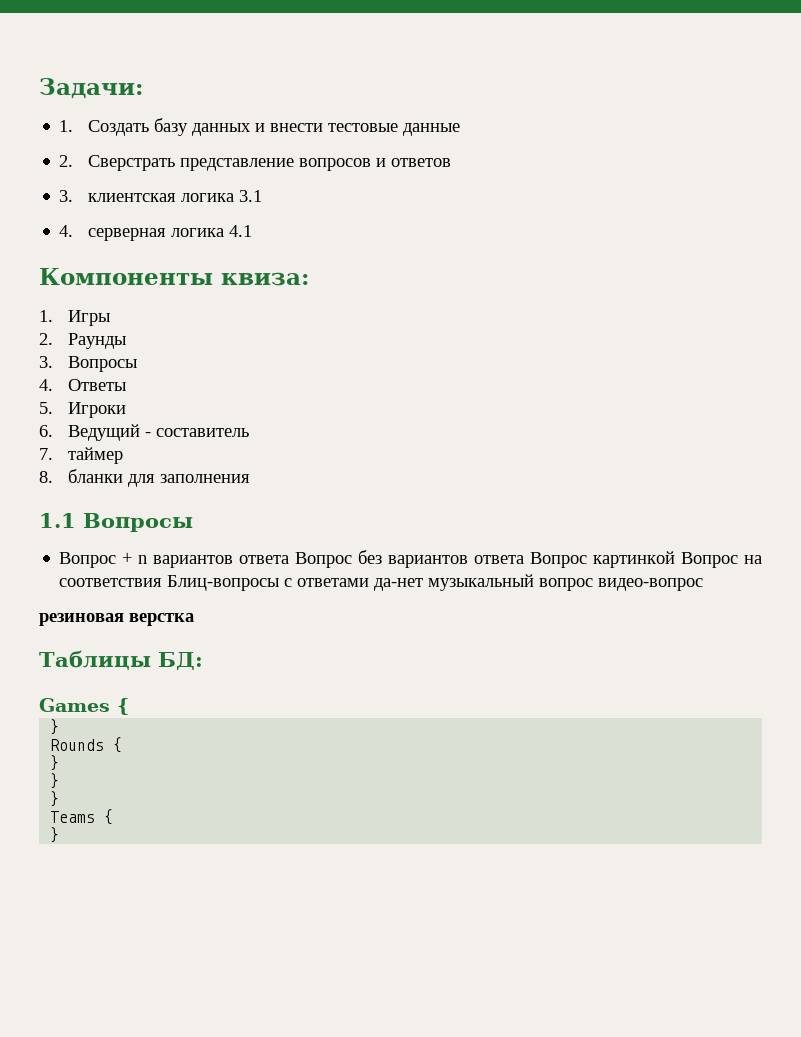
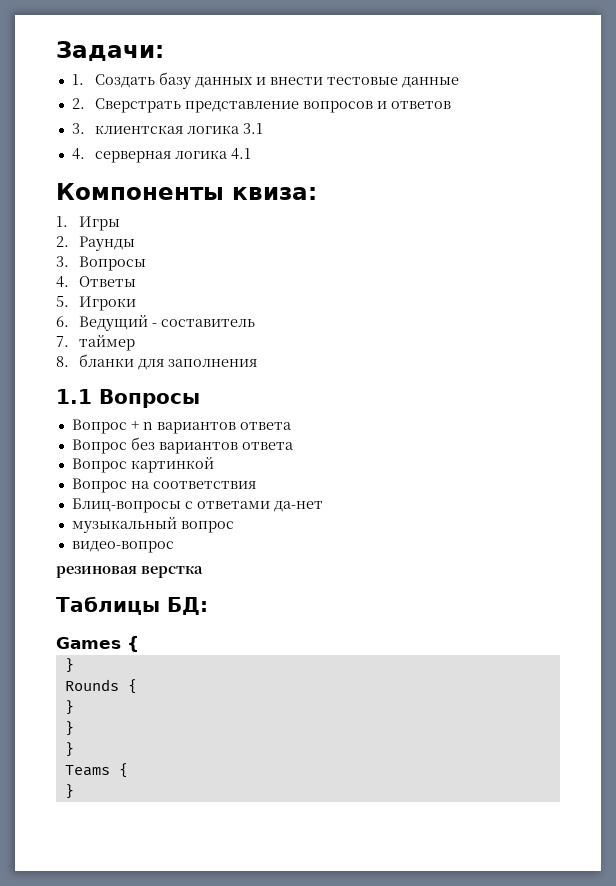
(290, 559) none -> (291, 426) //
(525, 559) none -> (293, 446) //
(676, 559) none -> (214, 465) //
(163, 582) none -> (256, 485) //
(424, 584) none -> (323, 506) //
(594, 584) none -> (234, 527) //

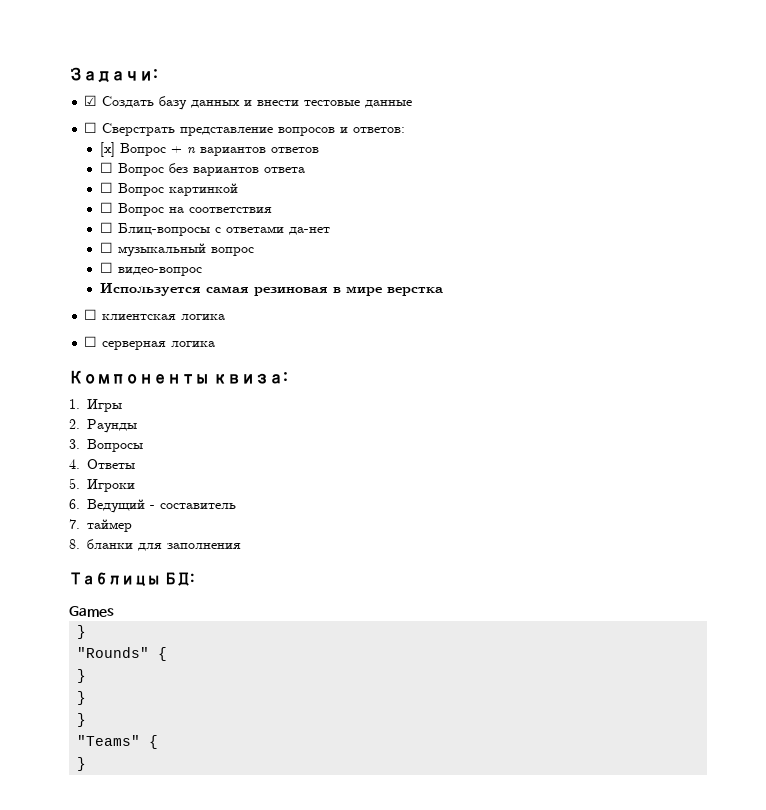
[71,74,84,85] 1. -> [84,95,98,106] ☑
[71,98,85,109] 2. -> [84,122,98,133] ☐
[391,101,452,109] [71,123,85,134] ответов // 3. -> [353,127,406,133] [99,142,319,157] [99,162,305,176] [99,182,238,196] [99,202,272,216] [99,222,330,236] [99,242,254,257] [99,262,202,276] [99,282,443,296] [84,309,98,320] ответов: // [х] Вопрос + n вариантов ответов // ☐ Вопрос без вариантов ответа // ☐ Вопрос картинкой // ☐ Вопрос на соответствия // ☐ Блиц-вопросы с ответами да-нет // ☐ музыкальный вопрос // ☐ видео-вопрос // Используется самая резиновая в мире верстка // ☐
[243,123,264,134] [71,148,85,160] 3.1 // 4. -> [84,336,98,347] // ☐
[231,148,252,160] 4.1 -> (216, 344) none
[56,389,200,408] [71,419,291,434] [71,437,293,454] [71,457,214,473] [71,478,256,493] [71,498,323,513] [71,517,234,533] [71,541,174,553] [56,566,203,578] // 1.1 Вопросы // Вопрос + n вариантов ответа // Вопрос без вариантов ответа // Вопрос картинкой // Вопрос на соответствия // Блиц-вопросы с ответами да-нет // музыкальный вопрос // видео-вопрос // резиновая верстка -> (241, 546) none
[127,636,139,652] [64,658,74,673] [64,679,119,691] { // } // Rounds -> [77,625,87,639] [77,647,150,658] // } // "Rounds"
[64,765,110,776] Teams -> [77,735,141,746] "Teams"

